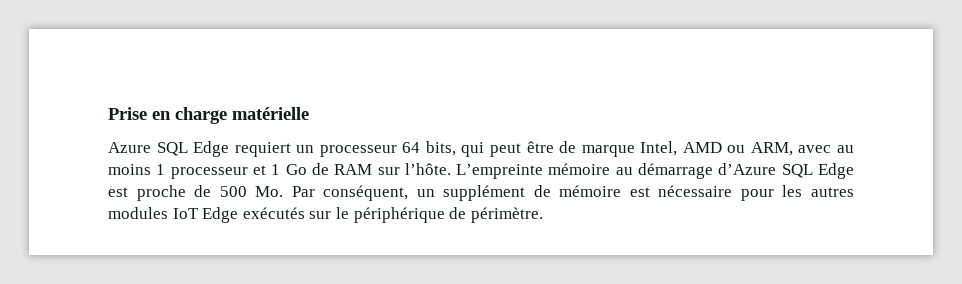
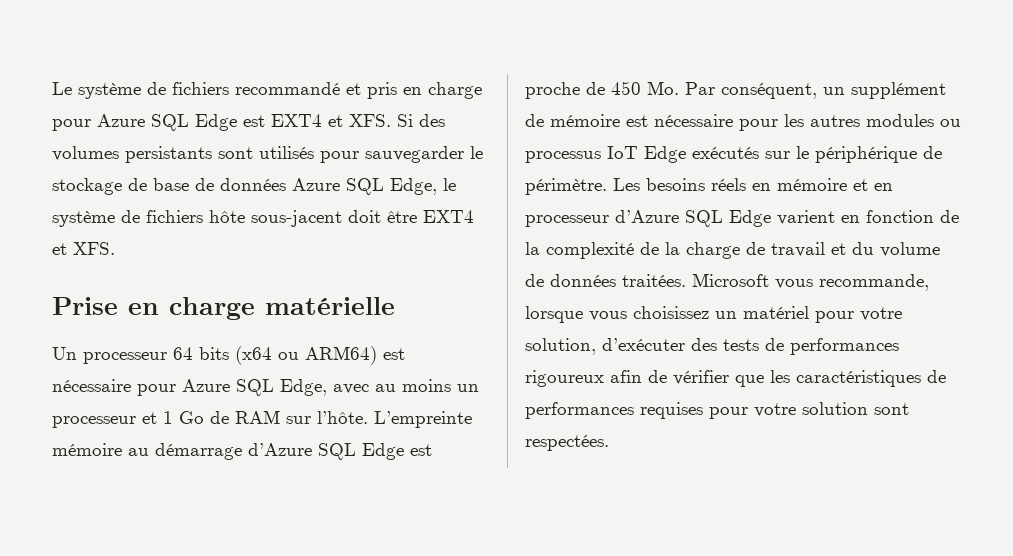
[108,107,309,124] [108,141,793,157] Prise en charge matérielle // Azure SQL Edge requiert un processeur 64 bits, qui peut être de marque Intel, AMD ou ARM, -> [52,82,482,99] [52,114,445,131] [52,146,483,163] [52,178,456,195] [52,210,474,227] [52,242,115,255] [52,297,395,320] [52,346,405,365] [52,379,327,396] Le système de fichiers recommandé et pris en charge pour Azure SQL Edge est EXT4 et XFS. Si des volumes persistants sont utilisés pour sauvegarder le stockage de base de données Azure SQL Edge, le système de fichiers hôte sous-jacent doit être EXT4 et XFS. // Prise en charge matérielle // Un processeur 64 bits (x64 ou ARM64) est nécessaire pour Azure SQL Edge,
[156,164,166,175] 1 -> [457,384,479,392] un
[219,186,247,197] 500 -> [611,81,641,95] 450
(168, 213) none -> [940,119,961,127] [525,151,601,163] ou processus
(543, 215) none -> [613,178,893,191] [525,210,959,227] [525,242,940,259] [525,273,929,291] [525,306,902,323] [525,338,899,355] [525,370,946,387] [525,402,909,419] [525,435,609,451] Les besoins réels en mémoire et en processeur d’Azure SQL Edge varient en fonction de la complexité de la charge de travail et du volume de données traitées. Microsoft vous recommande, lorsque vous choisissez un matériel pour votre solution, d’exécuter des tests de performances rigoureux afin de vérifier que les caractéristiques de performances requises pour votre solution sont respectées.

